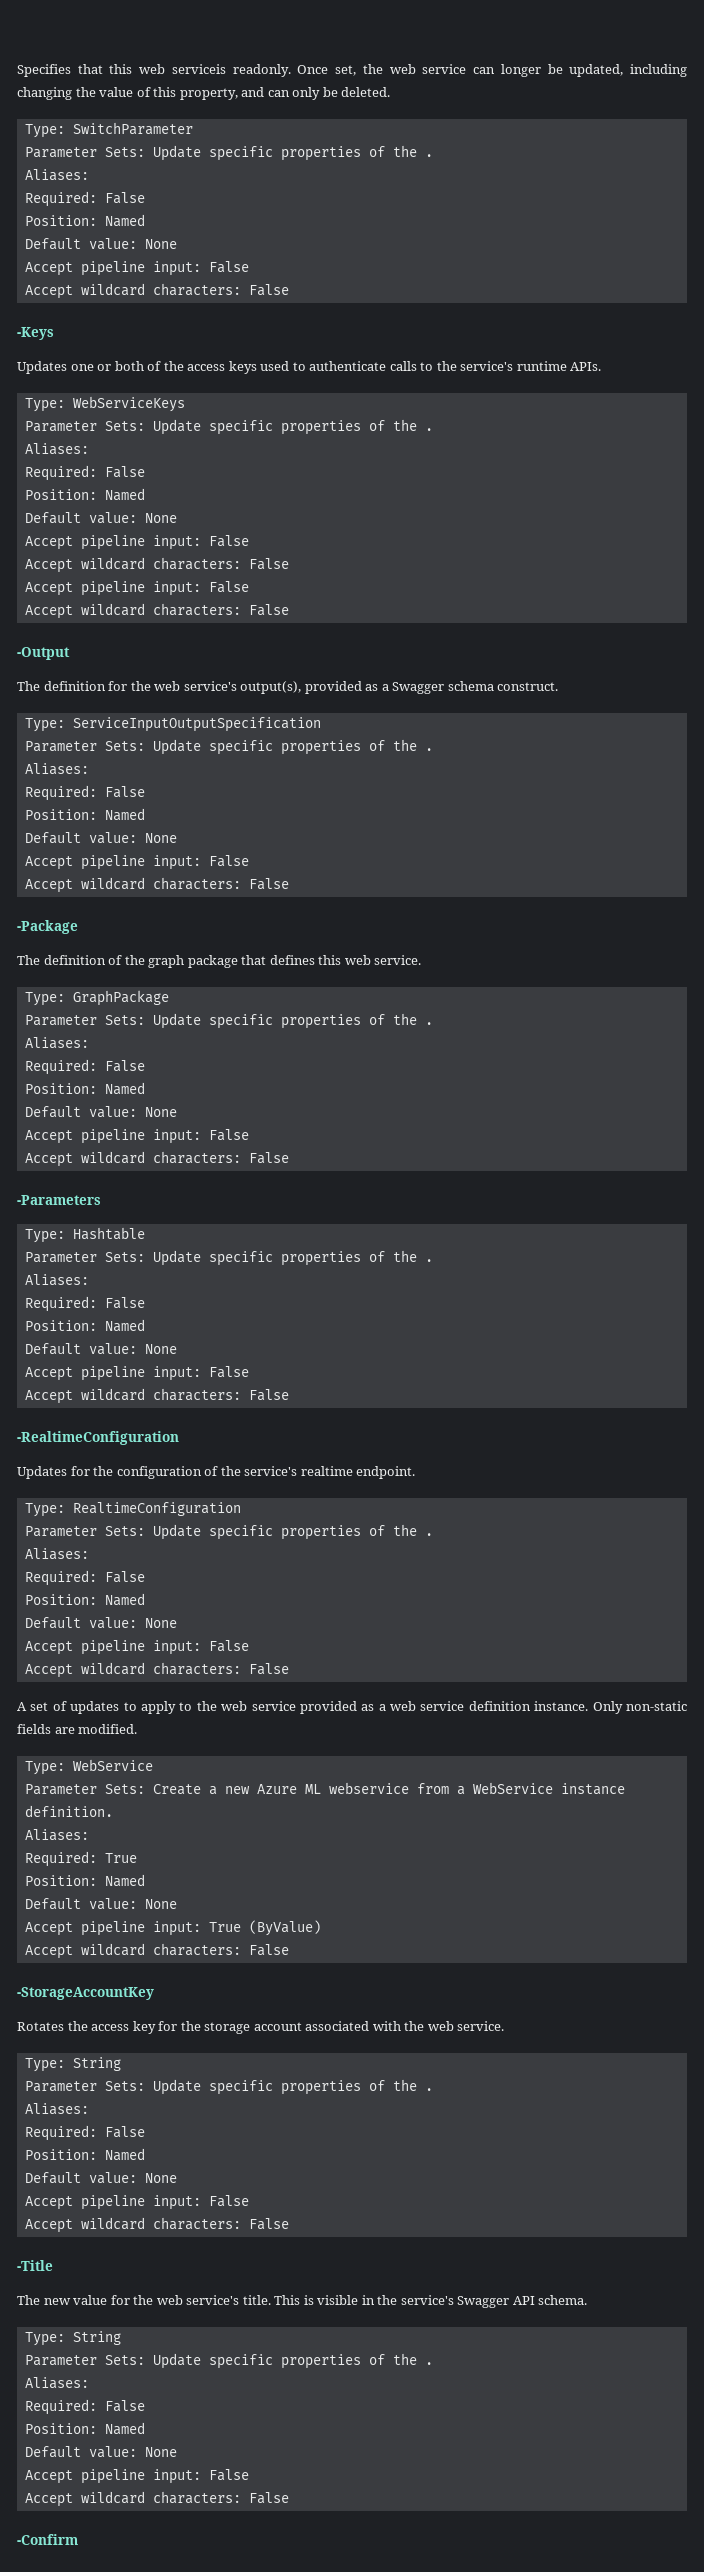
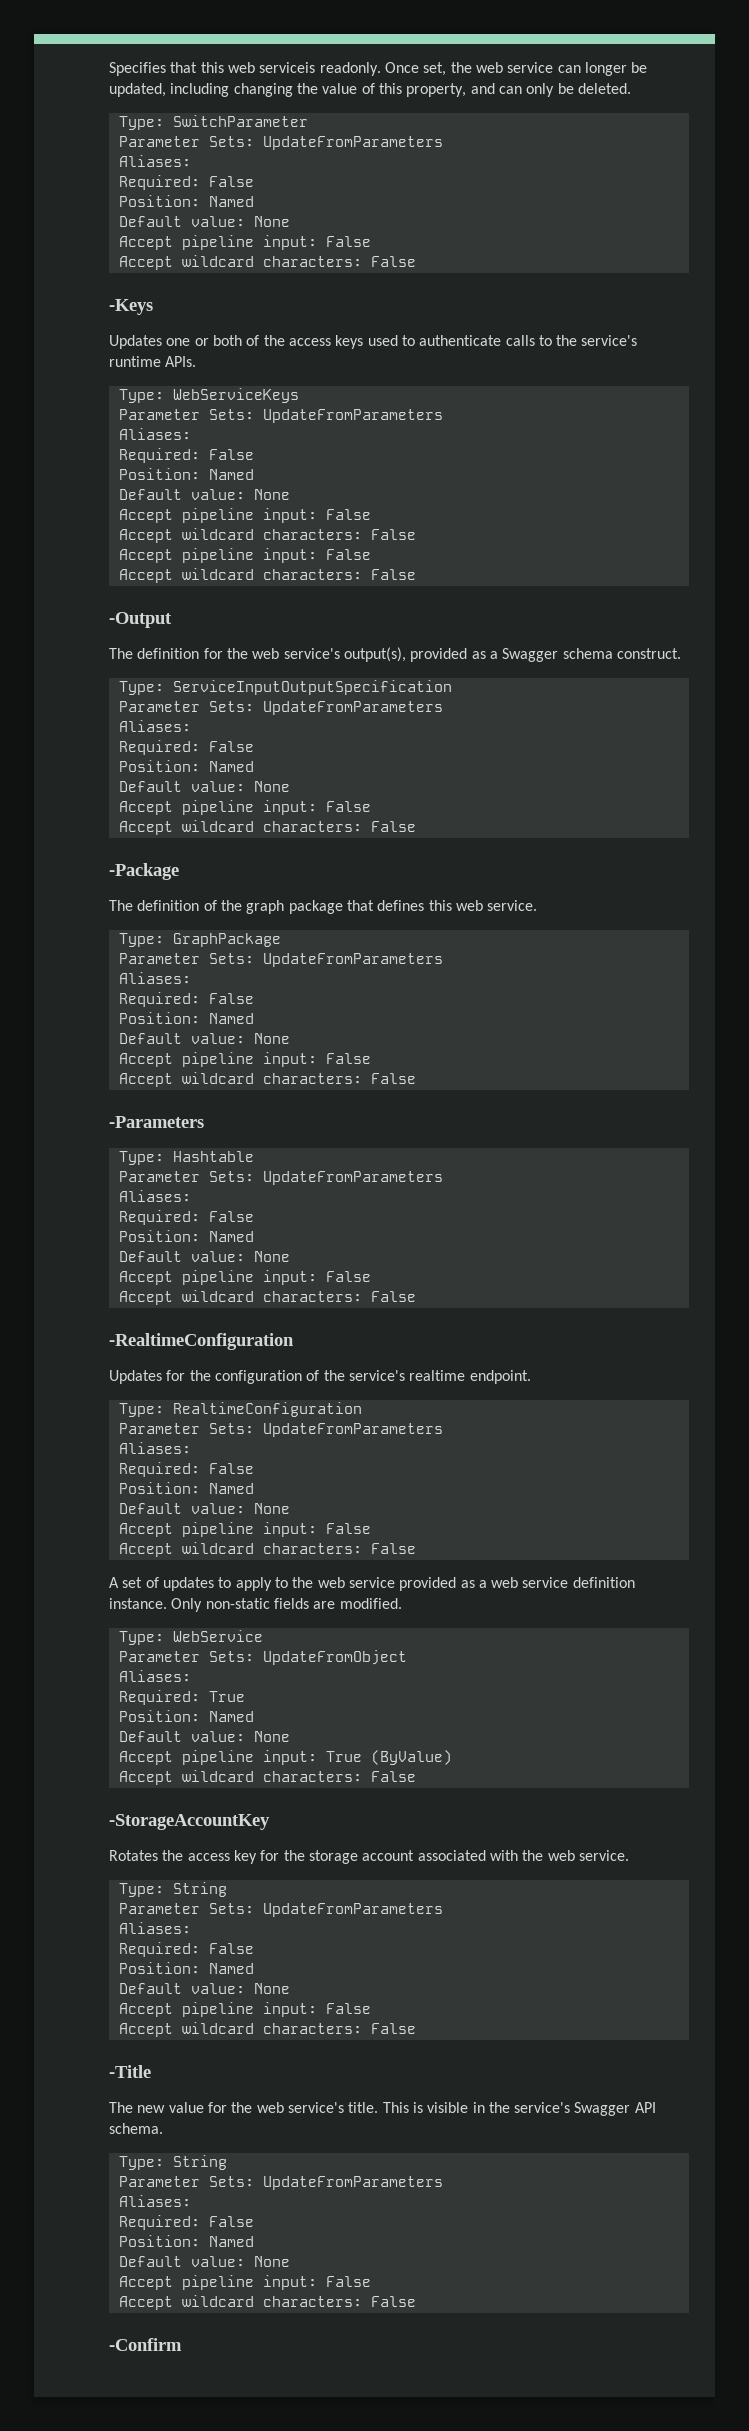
[152,145,433,161] Update specific properties of the . -> [262,136,443,150] UpdateFromParameters
[152,419,433,435] Update specific properties of the . -> [262,409,443,423] UpdateFromParameters
[152,739,433,755] Update specific properties of the . -> [262,701,443,715] UpdateFromParameters
[152,1013,433,1029] Update specific properties of the . -> [262,953,443,967] UpdateFromParameters
[152,1250,433,1266] Update specific properties of the . -> [262,1171,443,1185] UpdateFromParameters
[152,1524,433,1540] Update specific properties of the . -> [262,1423,443,1437] UpdateFromParameters
[152,1782,625,1795] [24,1805,113,1817] Create a new Azure ML webservice from a WebService instance definition. -> [262,1650,407,1665] UpdateFromObject
[152,2079,433,2095] Update specific properties of the . -> [262,1903,443,1917] UpdateFromParameters
[152,2353,433,2369] Update specific properties of the . -> [262,2176,443,2190] UpdateFromParameters

